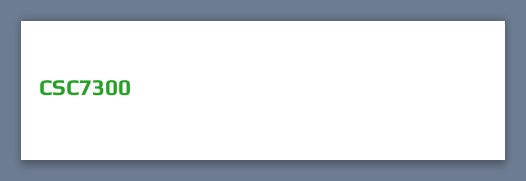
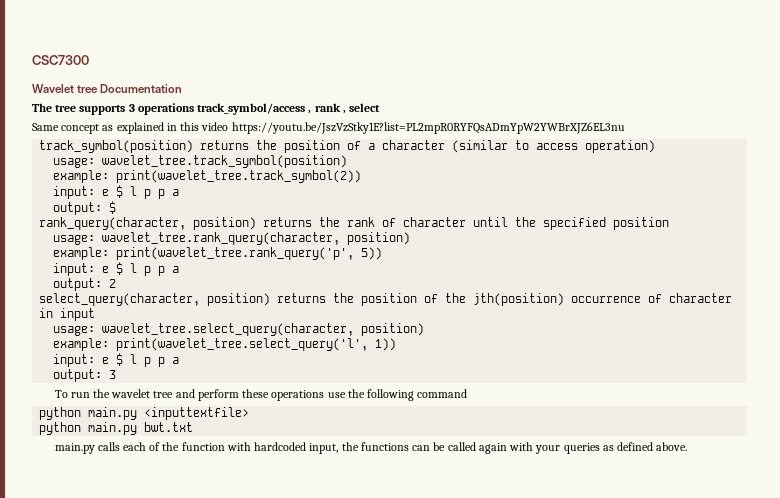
(131, 88) none -> [32,84,183,93] [32,103,381,115] [32,122,625,134] [39,140,656,153] [53,155,348,168] [53,170,362,183] [53,185,180,199] [53,201,117,215] [39,217,670,230] [53,232,411,245] [53,247,383,260] [53,262,180,276] [53,278,117,291] [39,293,733,306] [39,308,96,321] [53,323,425,336] [53,338,397,351] [53,353,180,367] [53,369,117,382] [54,389,468,401] [39,407,250,420] [39,422,194,435] [54,442,688,454] // Wavelet tree Documentation // The tree supports 3 operations track_symbol/access , rank , select // Same concept as explained in this video https://youtu.be/JszVzStky1E?list=PL2mpR0RYFQsADmYpW2YWBrXJZ6EL3nu // track_symbol(position) returns the position of a character (similar to access operation) // usage: wavelet_tree.track_symbol(position) // example: print(wavelet_tree.track_symbol(2)) // input: e $ l p p a // output: $ // rank_query(character, position) returns the rank of character until the specified position // usage: wavelet_tree.rank_query(character, position) // example: print(wavelet_tree.rank_query('p', 5)) // input: e $ l p p a // output: 2 // select_query(character, position) returns the position of the jth(position) occurrence of character in input // usage: wavelet_tree.select_query(character, position) // example: print(wavelet_tree.select_query('l', 1)) // input: e $ l p p a // output: 3 // To run the wavelet tree and perform these operations use the following command // python main.py <inputtextfile> // python main.py bwt.txt // main.py calls each of the function with hardcoded input, the functions can be called again with your queries as defined above.

